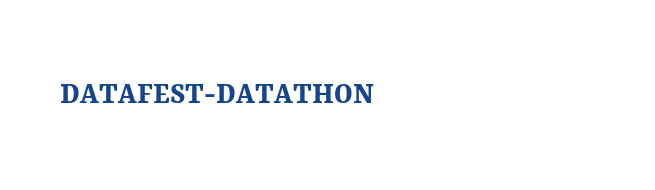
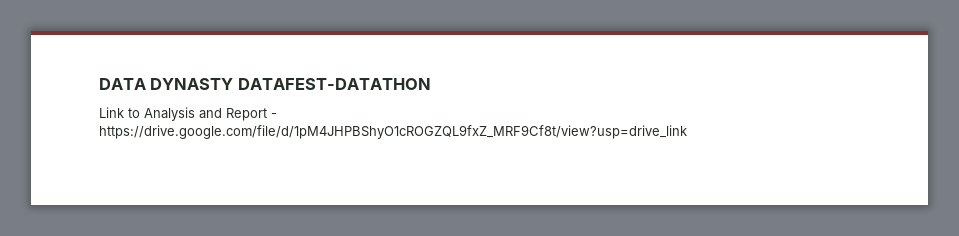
(60, 93) none -> [99,78,234,90] DATA DYNASTY
(374, 93) none -> [99,107,277,121] [99,125,687,139] // Link to Analysis and Report - https://drive.google.com/file/d/1pM4JHPBShyO1cROGZQL9fxZ_MRF9Cf8t/view?usp=drive_link

